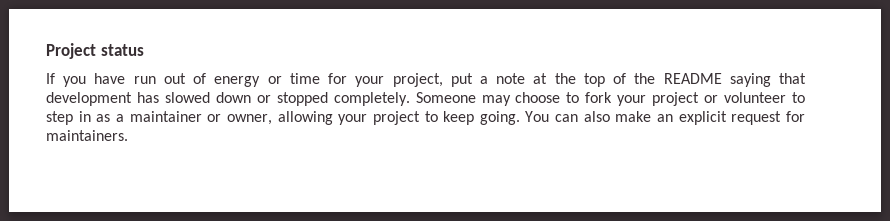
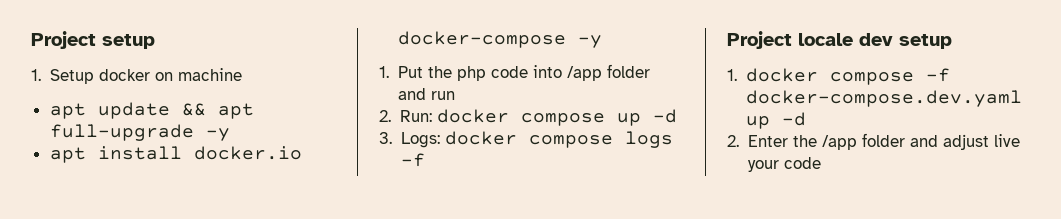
[46,43,144,59] [46,73,807,87] [46,92,805,106] [46,111,805,125] [46,130,128,141] Project status // If you have run out of energy or time for your project, put a note at the top of the README saying that development has slowed down or stopped completely. Someone may choose to fork your project or volunteer to step in as a maintainer or owner, allowing your project to keep going. You can also make an explicit request for maintainers. -> [31,31,155,49] [31,68,242,84] [49,102,254,119] [49,124,230,141] [49,146,302,163] [397,31,602,48] [379,64,650,81] [397,88,455,100] [379,109,677,126] [379,131,673,148] [400,153,425,167] [727,31,952,49] [727,68,950,85] [745,90,1022,107] [745,112,806,129] [727,133,1020,150] [747,157,821,172] Project setup // 1. Setup docker on machine // apt update && apt full-upgrade -y // apt install docker.io docker-compose -y // 1. Put the php code into /app folder and run // 2. Run: docker compose up -d // 3. Logs: docker compose logs -f // Project locale dev setup // 1. docker compose -f docker-compose.dev.yaml up -d // 2. Enter the /app folder and adjust live your code

